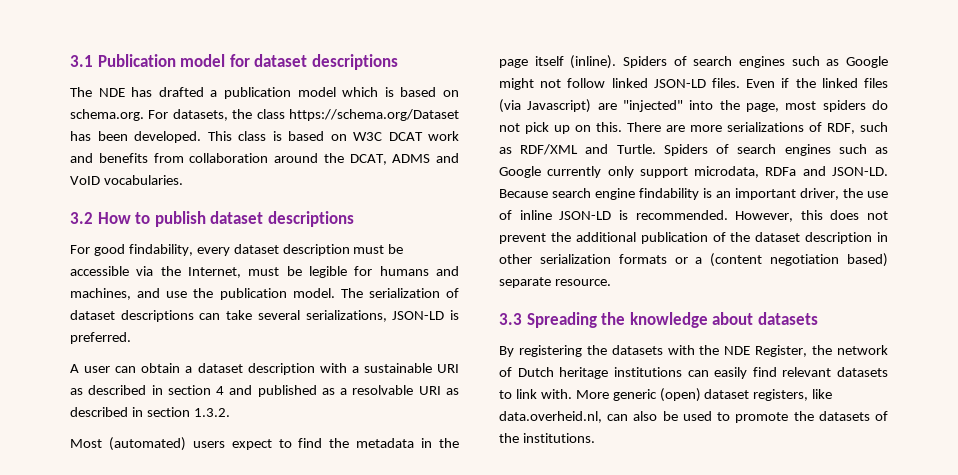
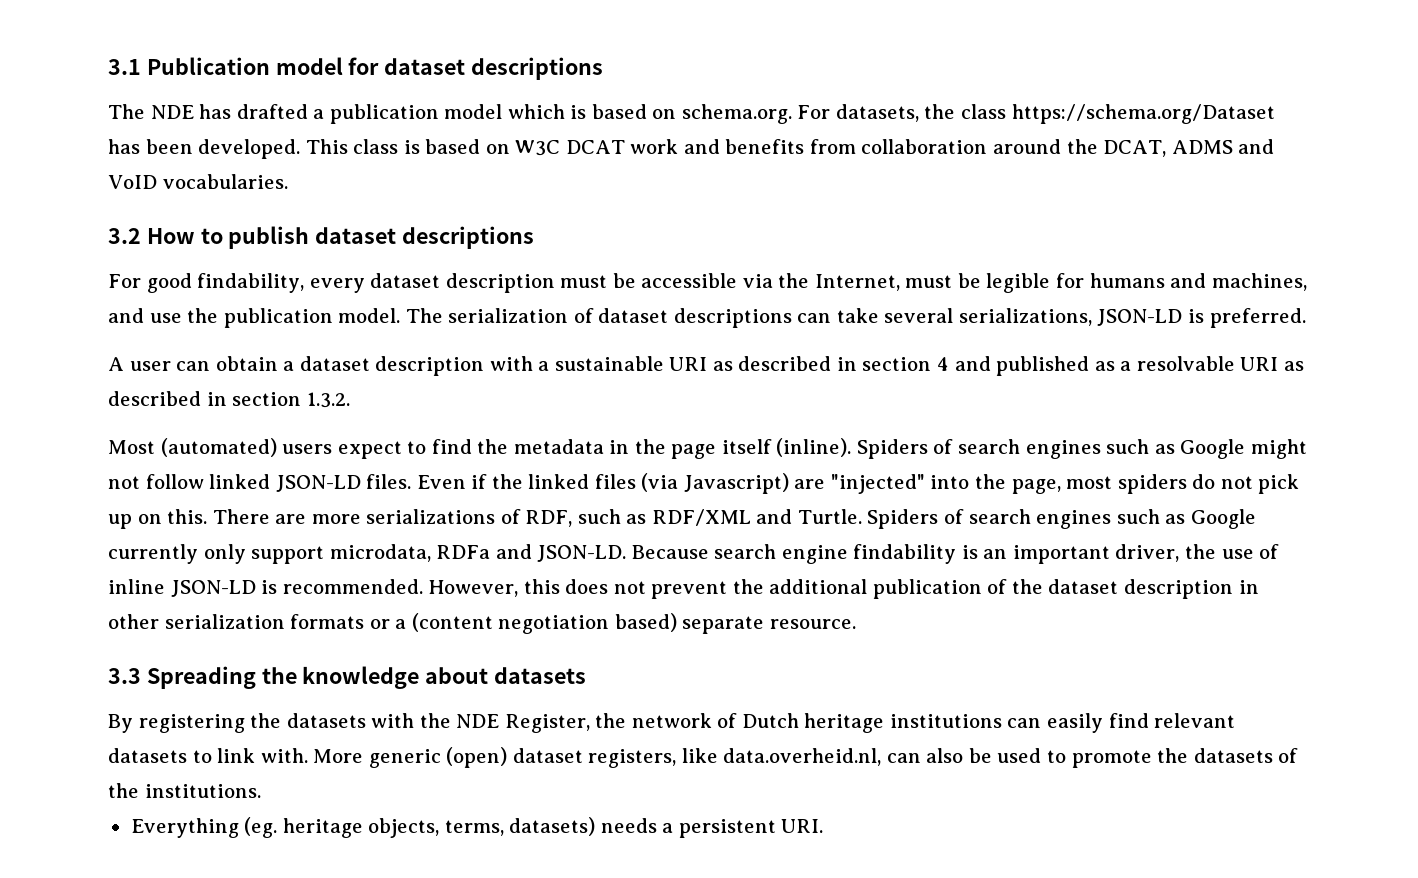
(595, 438) none -> [130,817,824,838] // Everything (eg. heritage objects, terms, datasets) needs a persistent URI.

